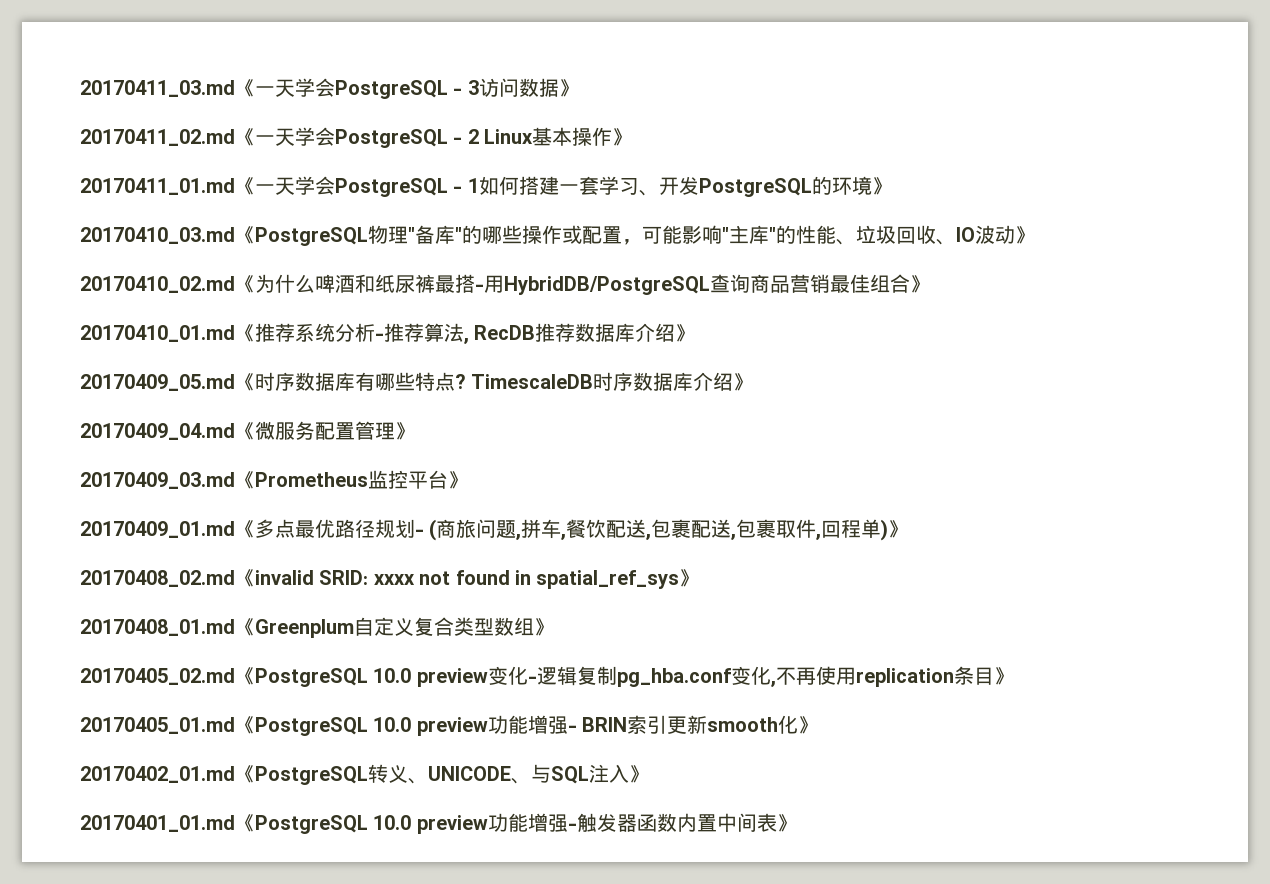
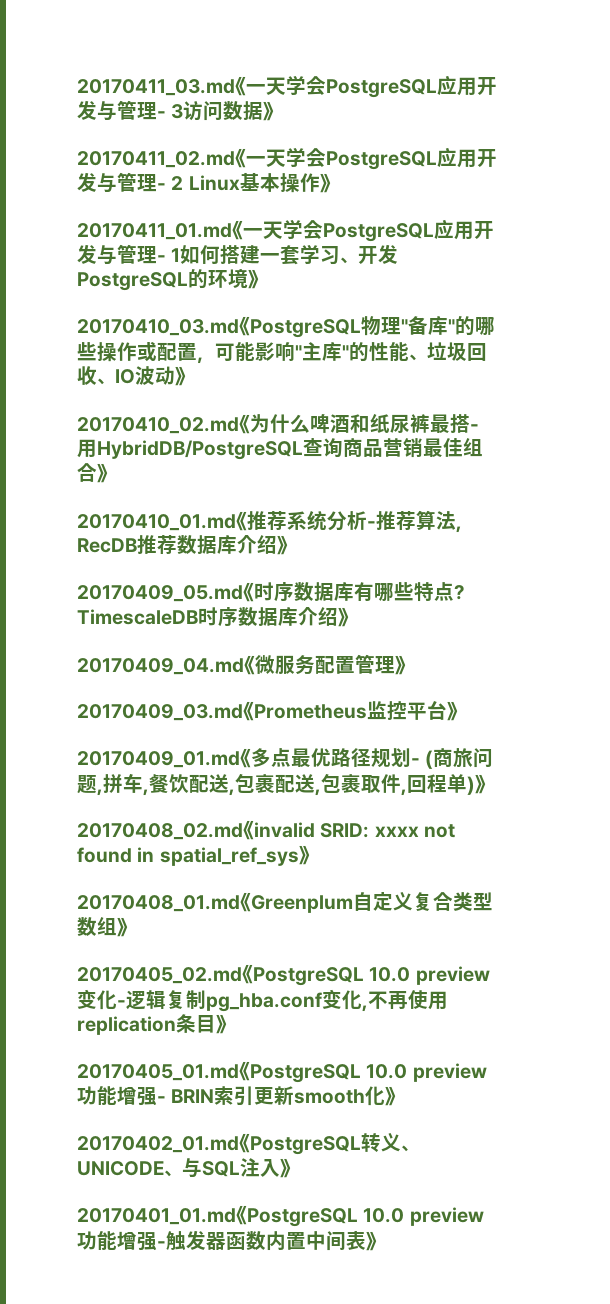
(448, 89) none -> [437,75,497,96] [77,100,157,121] 应用开发与管理
(448, 138) none -> [437,147,497,168] [77,172,157,193] 应用开发与管理
(448, 187) none -> [434,219,494,240] [77,244,157,265] 应用开发与管理

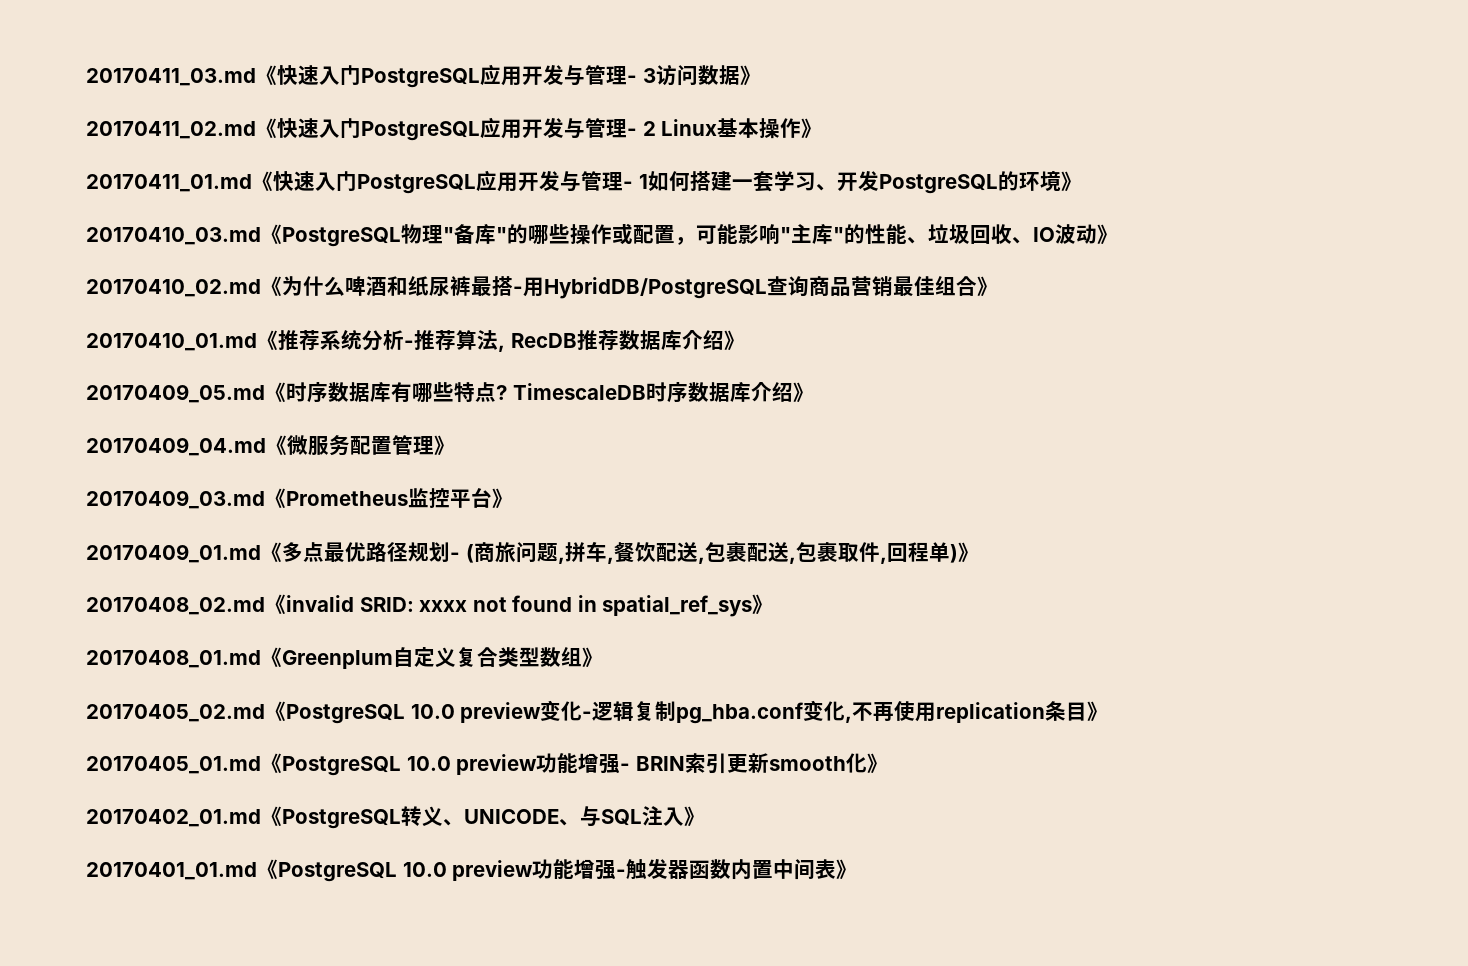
[246,75,326,95] 一天学会 -> [277,65,361,85] 快速入门
[246,147,326,167] 一天学会 -> [277,118,361,138] 快速入门
[243,219,323,239] 一天学会 -> [273,171,357,191] 快速入门

